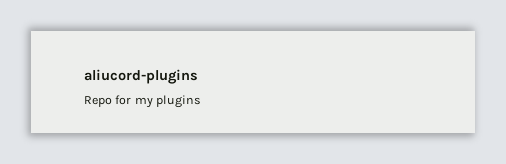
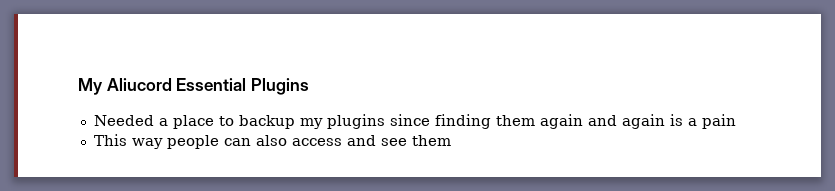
[84,69,198,84] [84,95,202,108] aliucord-plugins // Repo for my plugins -> [78,78,309,95] [93,114,736,129] [93,134,451,149] My Aliucord Essential Plugins // Needed a place to backup my plugins since finding them again and again is a pain // This way people can also access and see them

